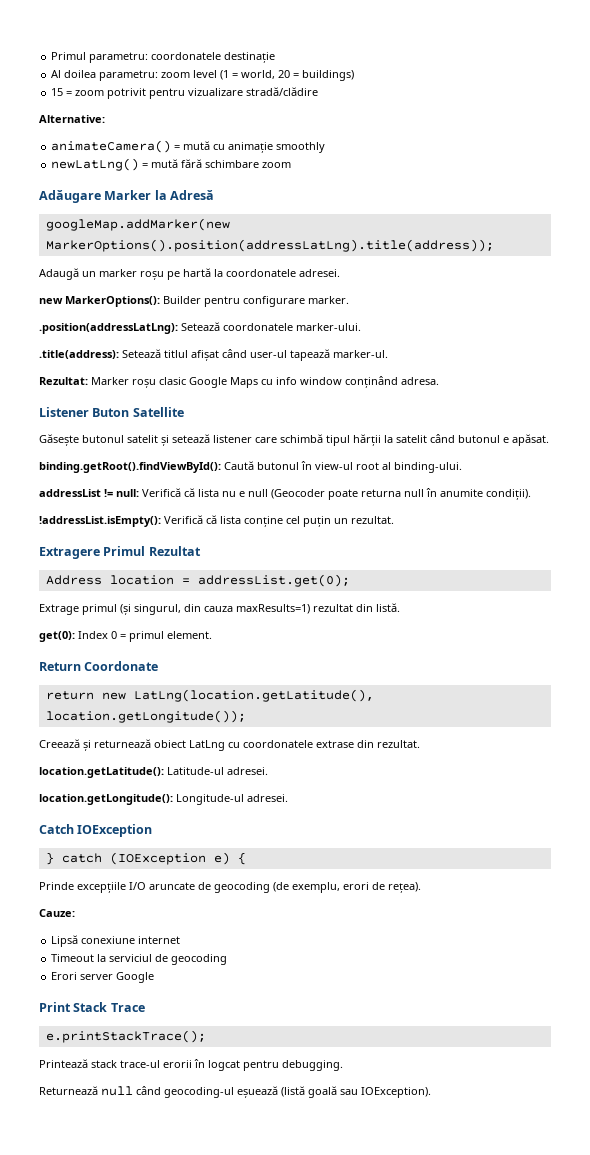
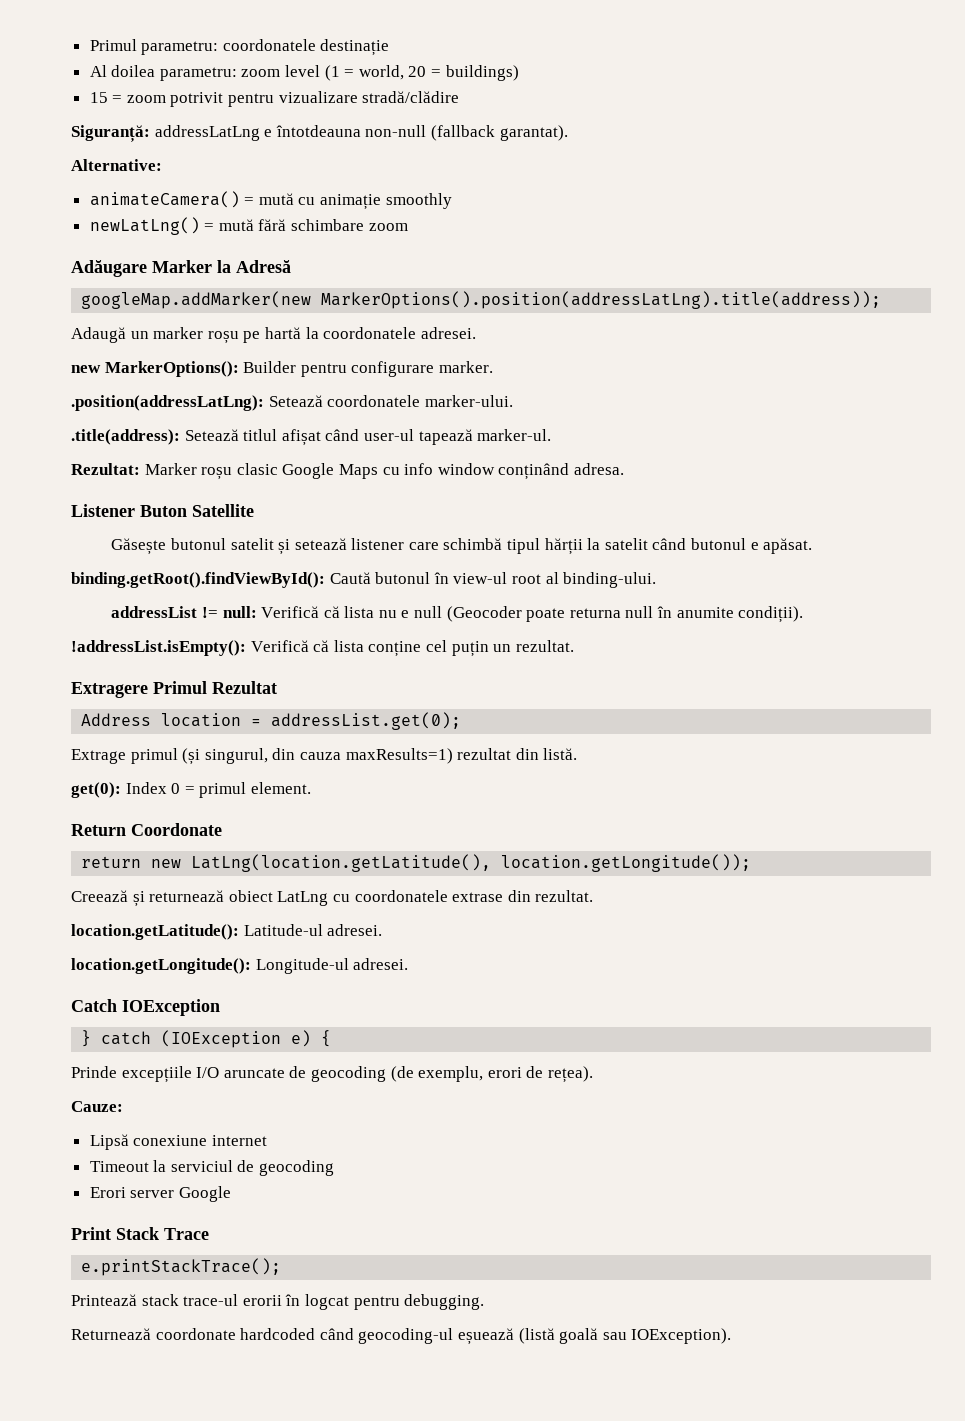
(319, 91) none -> [71,125,568,142] // Siguranță: addressLatLng e întotdeauna non-null (fallback garantat).
[101,1086,133,1096] null -> [155,1328,316,1340] coordonate hardcoded

